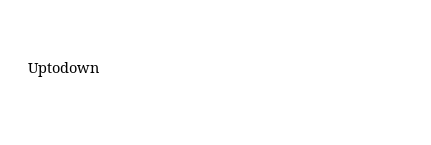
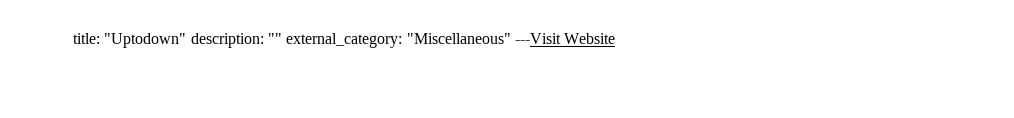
[28,62,99,77] Uptodown -> [73,33,616,48] title: "Uptodown" description: "" external_category: "Miscellaneous" ---Visit Website

